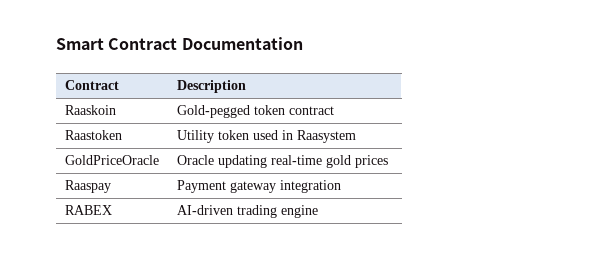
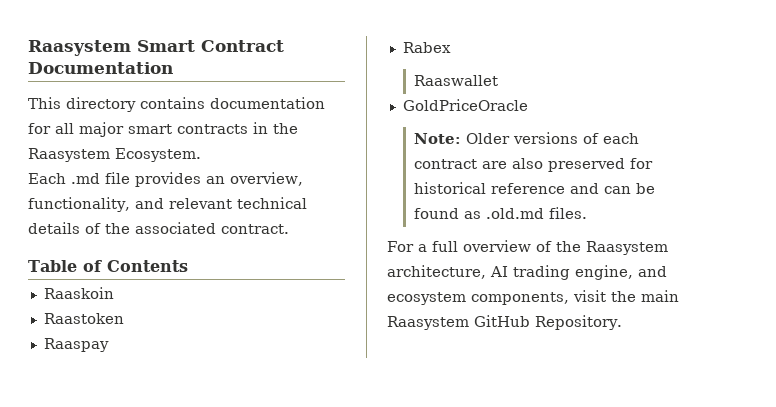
(56, 44) none -> [28,40,131,56] Raasystem
[64,80,119,90] [176,80,246,93] [64,105,116,115] [176,105,334,118] [64,130,122,140] [176,130,356,143] [64,155,159,165] [176,155,388,168] [64,180,111,193] [176,180,341,193] [64,205,112,215] [176,205,318,218] // Contract | Description // Raaskoin | Gold-pegged token contract // Raastoken | Utility token used in Raasystem // GoldPriceOracle | Oracle updating real-time gold prices // Raaspay | Payment gateway integration // RABEX | AI-driven trading engine -> [28,97,325,112] [28,122,298,137] [28,148,201,162] [28,172,303,187] [28,197,307,212] [28,222,289,234] [28,260,188,272] [43,287,114,299] [43,313,124,324] [43,338,109,352] [402,42,451,53] [413,75,498,86] [402,99,528,111] [413,132,639,144] [413,158,653,172] [413,182,655,194] [413,207,587,219] [387,240,668,255] [387,265,667,280] [387,290,679,305] [387,315,622,330] // This directory contains documentation for all major smart contracts in the Raasystem Ecosystem. // Each .md file provides an overview, functionality, and relevant technical details of the associated contract. // Table of Contents // Raaskoin // Raastoken // Raaspay // Rabex // Raaswallet // GoldPriceOracle // Note: Older versions of each contract are also preserved for historical reference and can be found as .old.md files. // For a full overview of the Raasystem architecture, AI trading engine, and ecosystem components, visit the main Raasystem GitHub Repository.

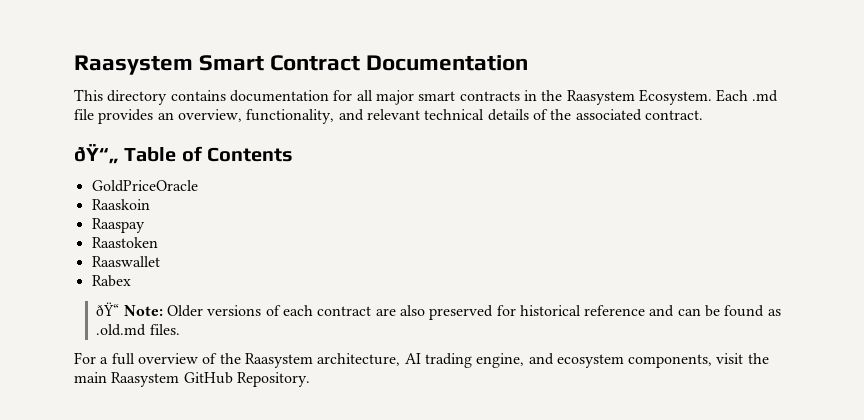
(201, 155) // -> (712, 97) none
(289, 229) none -> [74,144,119,164] ðŸ“„
(188, 266) none -> [91,180,198,192] // GoldPriceOracle
(114, 293) none -> [91,218,145,233] // Raaspay
[43,338,109,352] Raaspay -> [91,256,160,267] Raaswallet
[413,75,498,86] [402,99,528,111] Raaswallet // GoldPriceOracle // -> [96,302,120,316] ðŸ“

